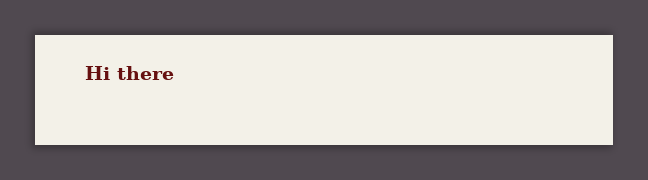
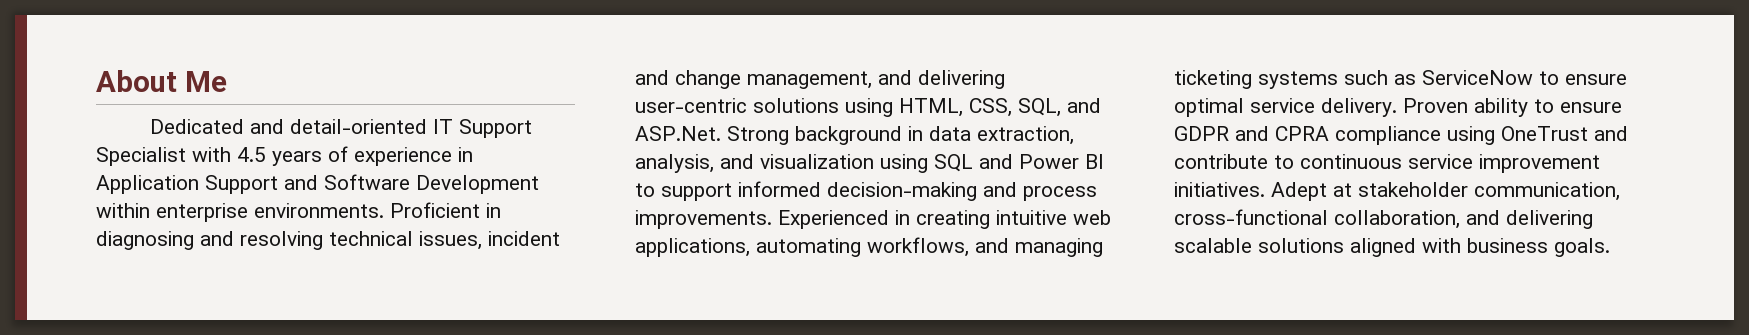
[85,66,174,80] Hi there -> [96,70,227,92] [149,119,532,138] [96,146,473,166] [96,174,539,194] [96,202,501,222] [96,231,560,250] [635,70,1005,89] [635,98,1101,117] [635,126,1074,145] [635,154,1104,173] [635,181,1097,201] [635,210,1111,229] [635,237,1103,257] [1174,70,1627,89] [1174,98,1622,117] [1174,126,1628,145] [1174,154,1600,173] [1174,182,1620,201] [1174,209,1593,229] [1174,238,1610,257] About Me // Dedicated and detail-oriented IT Support Specialist with 4.5 years of experience in Application Support and Software Development within enterprise environments. Proficient in diagnosing and resolving technical issues, incident and change management, and delivering user-centric solutions using HTML, CSS, SQL, and ASP.Net. Strong background in data extraction, analysis, and visualization using SQL and Power BI to support informed decision-making and process improvements. Experienced in creating intuitive web applications, automating workflows, and managing ticketing systems such as ServiceNow to ensure optimal service delivery. Proven ability to ensure GDPR and CPRA compliance using OneTrust and contribute to continuous service improvement initiatives. Adept at stakeholder communication, cross-functional collaboration, and delivering scalable solutions aligned with business goals.

